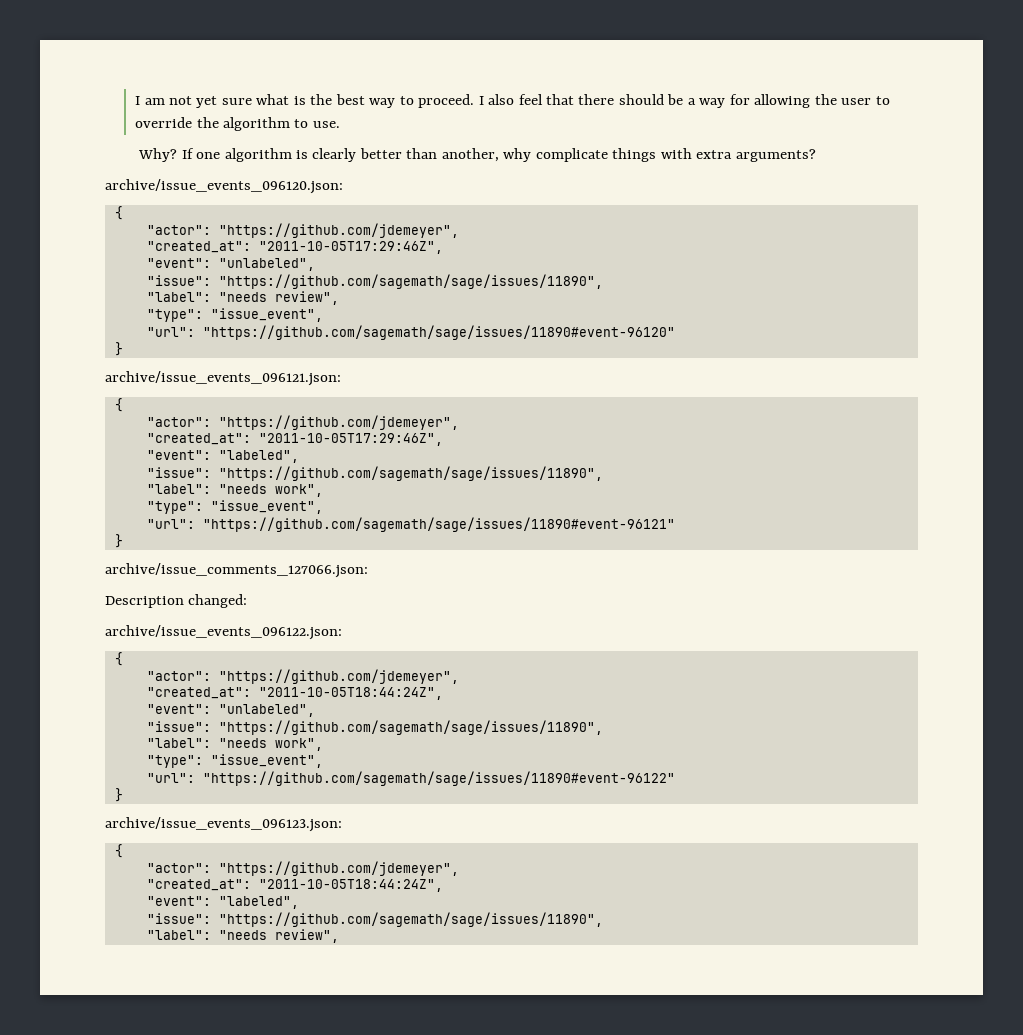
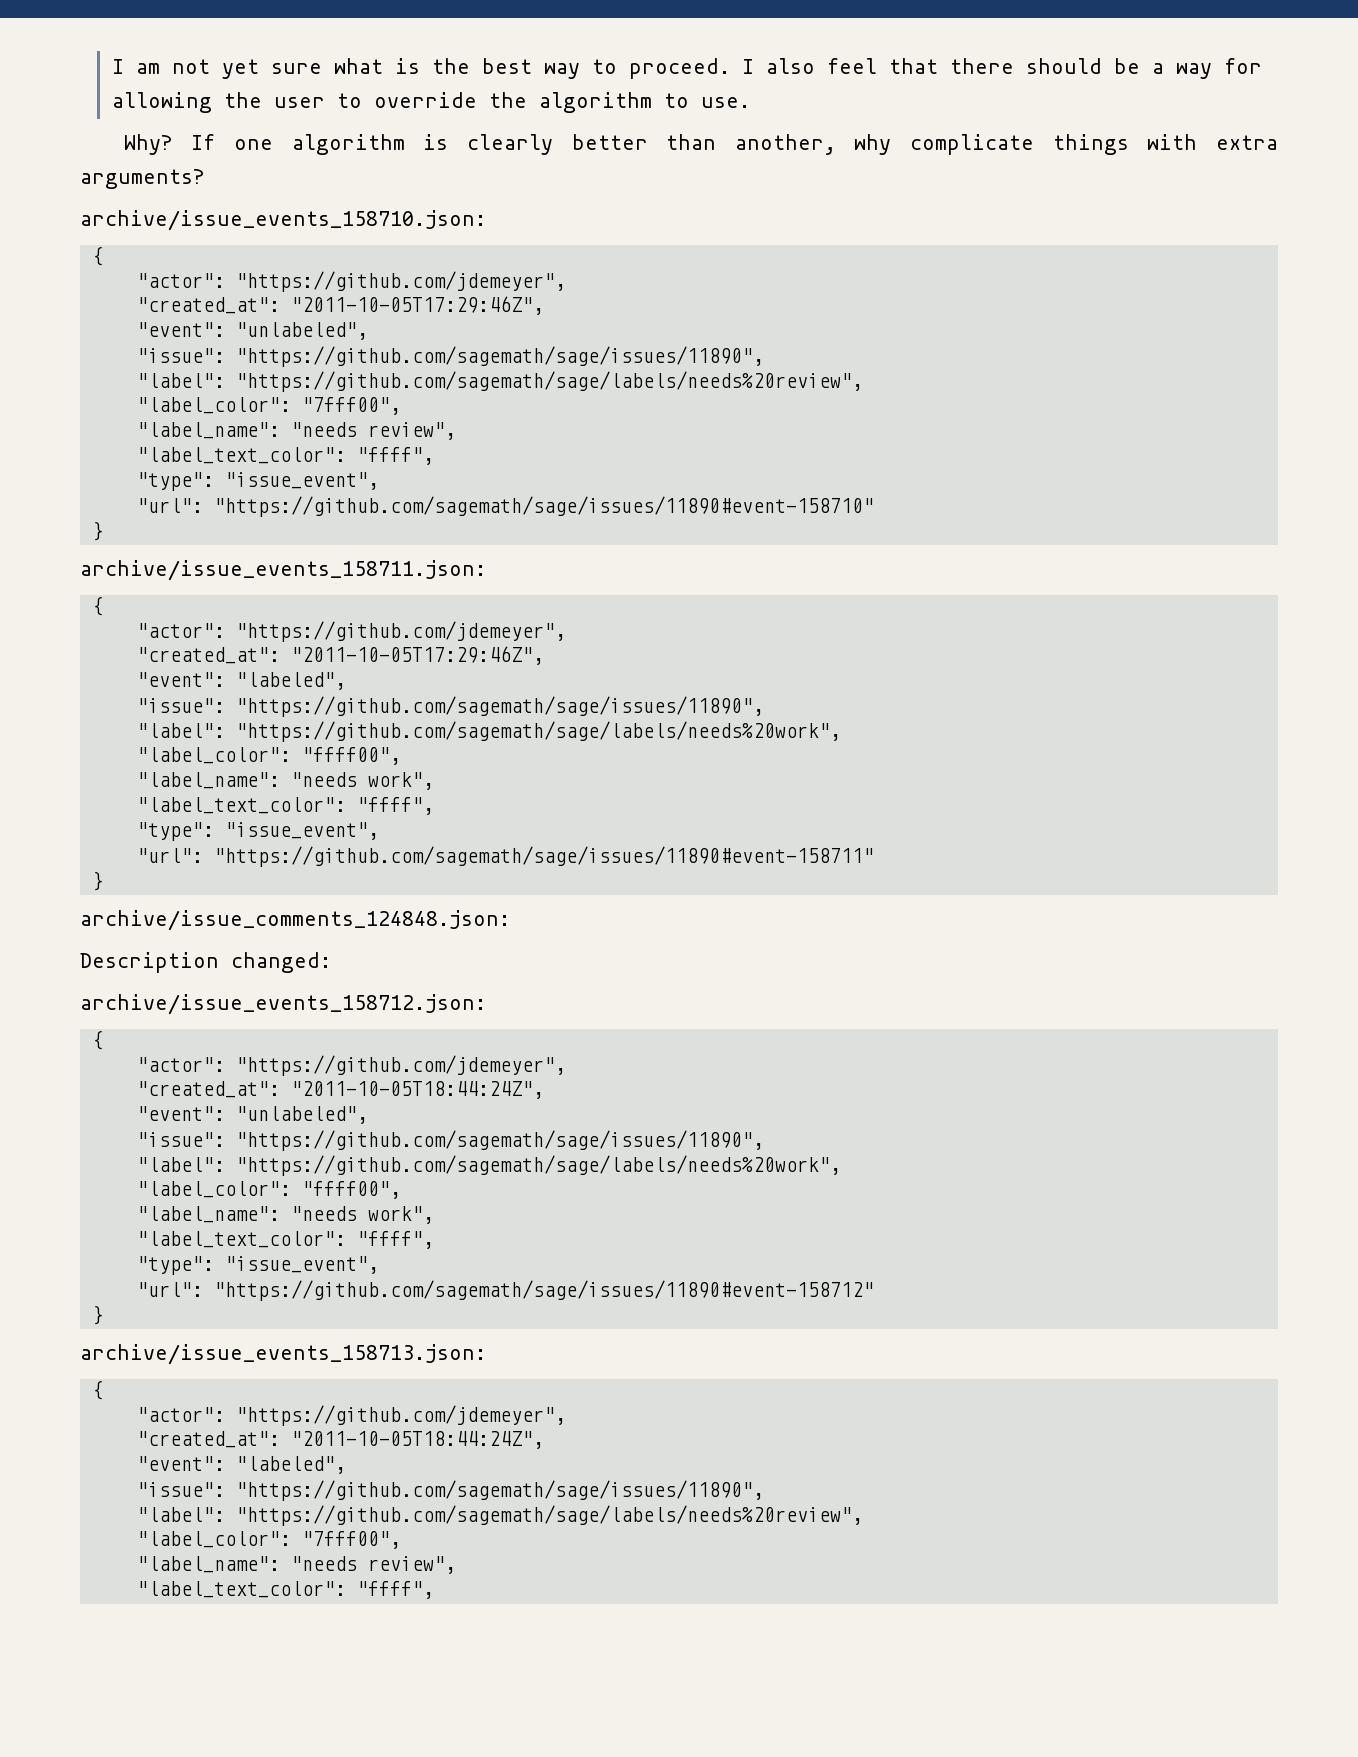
[105,179,343,194] archive/issue_events_096120.json: -> [80,210,486,231] archive/issue_events_158710.json:
[218,291,339,305] [146,308,323,322] [146,325,675,340] [114,342,123,356] [105,371,341,386] "needs review", // "type": "issue_event", // "url": "https://github.com/sagemath/sage/issues/11890#event-96120" // } // archive/issue_events_096121.json: -> [235,371,863,392] [136,397,401,415] [136,422,456,440] [136,447,434,465] [136,472,379,491] [136,496,874,517] [92,521,104,541] [80,560,486,581] "https://github.com/sagemath/sage/labels/needs%20review", // "label_color": "7fff00", // "label_name": "needs review", // "label_text_color": "ffff", // "type": "issue_event", // "url": "https://github.com/sagemath/sage/issues/11890#event-158710" // } // archive/issue_events_158711.json:
[218,484,323,497] [146,500,323,514] [146,517,675,532] [114,534,123,548] [105,563,368,578] "needs work", // "type": "issue_event", // "url": "https://github.com/sagemath/sage/issues/11890#event-96121" // } // archive/issue_comments_127066.json: -> [235,721,841,742] [136,747,401,765] [136,772,434,790] [136,797,434,815] [136,822,379,841] [136,846,874,867] [92,871,104,891] [80,910,510,931] "https://github.com/sagemath/sage/labels/needs%20work", // "label_color": "ffff00", // "label_name": "needs work", // "label_text_color": "ffff", // "type": "issue_event", // "url": "https://github.com/sagemath/sage/issues/11890#event-158711" // } // archive/issue_comments_124848.json:
[105,625,342,640] archive/issue_events_096122.json: -> [80,994,486,1015] archive/issue_events_158712.json:
[218,738,323,751] [146,754,323,768] [146,771,675,786] [114,788,123,802] [105,817,342,832] "needs work", // "type": "issue_event", // "url": "https://github.com/sagemath/sage/issues/11890#event-96122" // } // archive/issue_events_096123.json: -> [235,1155,841,1176] [136,1181,401,1199] [136,1206,434,1224] [136,1231,434,1249] [136,1256,379,1275] [136,1280,874,1301] [92,1305,104,1325] [80,1344,486,1365] "https://github.com/sagemath/sage/labels/needs%20work", // "label_color": "ffff00", // "label_name": "needs work", // "label_text_color": "ffff", // "type": "issue_event", // "url": "https://github.com/sagemath/sage/issues/11890#event-158712" // } // archive/issue_events_158713.json:
[218,929,339,943] "needs review", -> [235,1505,863,1526] [136,1531,401,1549] [136,1556,456,1574] [136,1581,434,1599] "https://github.com/sagemath/sage/labels/needs%20review", // "label_color": "7fff00", // "label_name": "needs review", // "label_text_color": "ffff",

